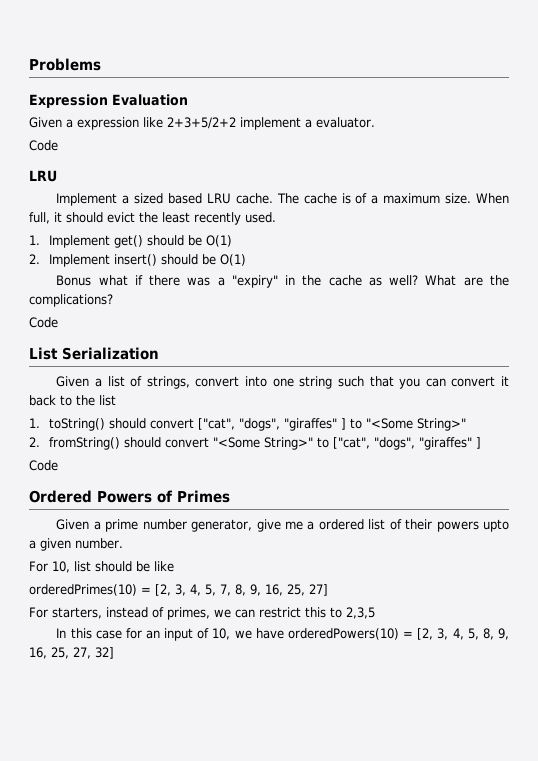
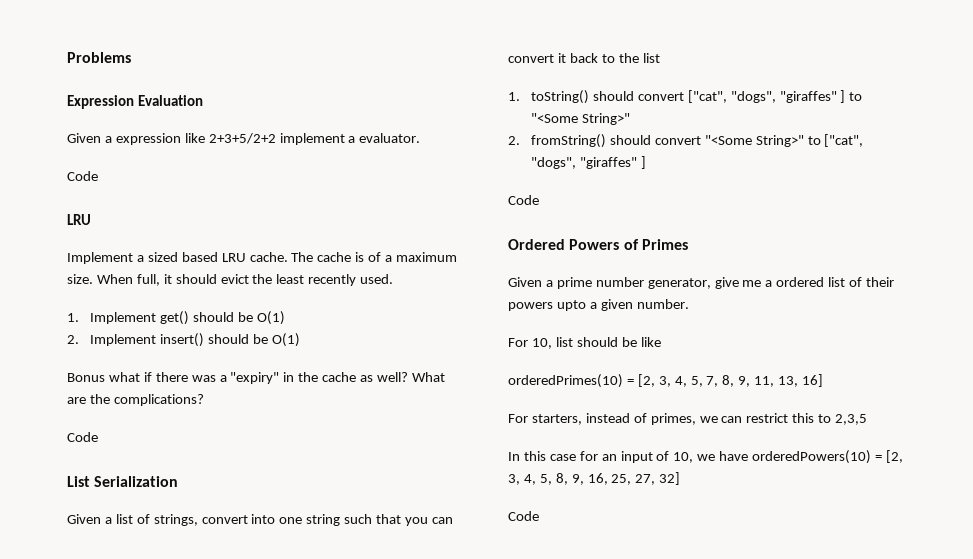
[265,584,328,596] 16, 25, 27] -> [754,374,824,387] 11, 13, 16]
(114, 653) none -> [508,511,539,521] // Code

